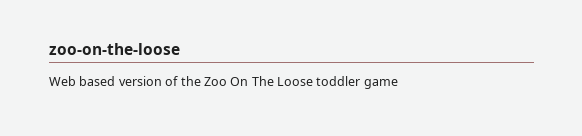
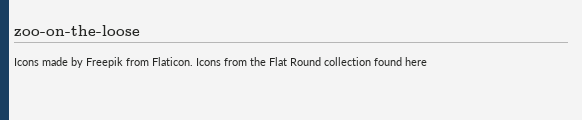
[49,76,398,89] Web based version of the Zoo On The Loose toddler game -> [14,57,427,68] Icons made by Freepik from Flaticon. Icons from the Flat Round collection found here

